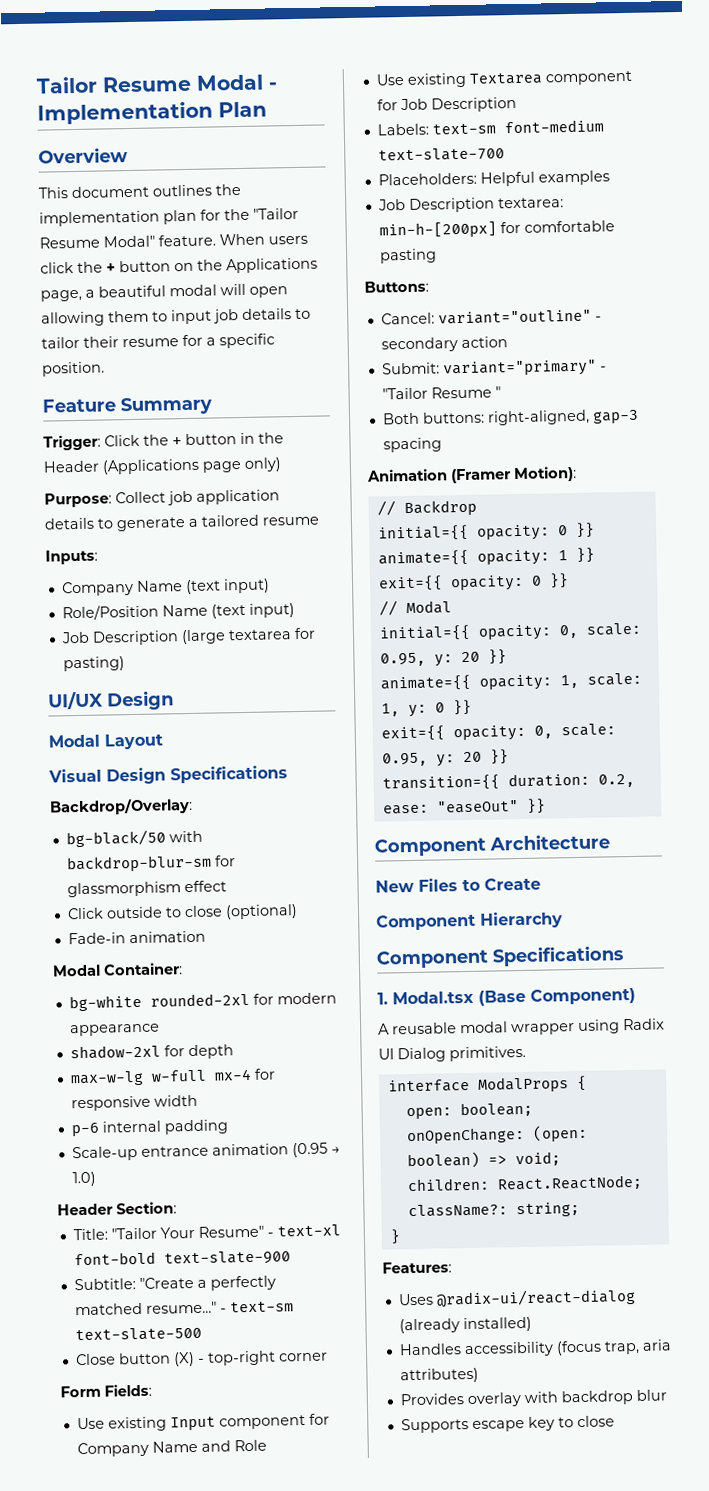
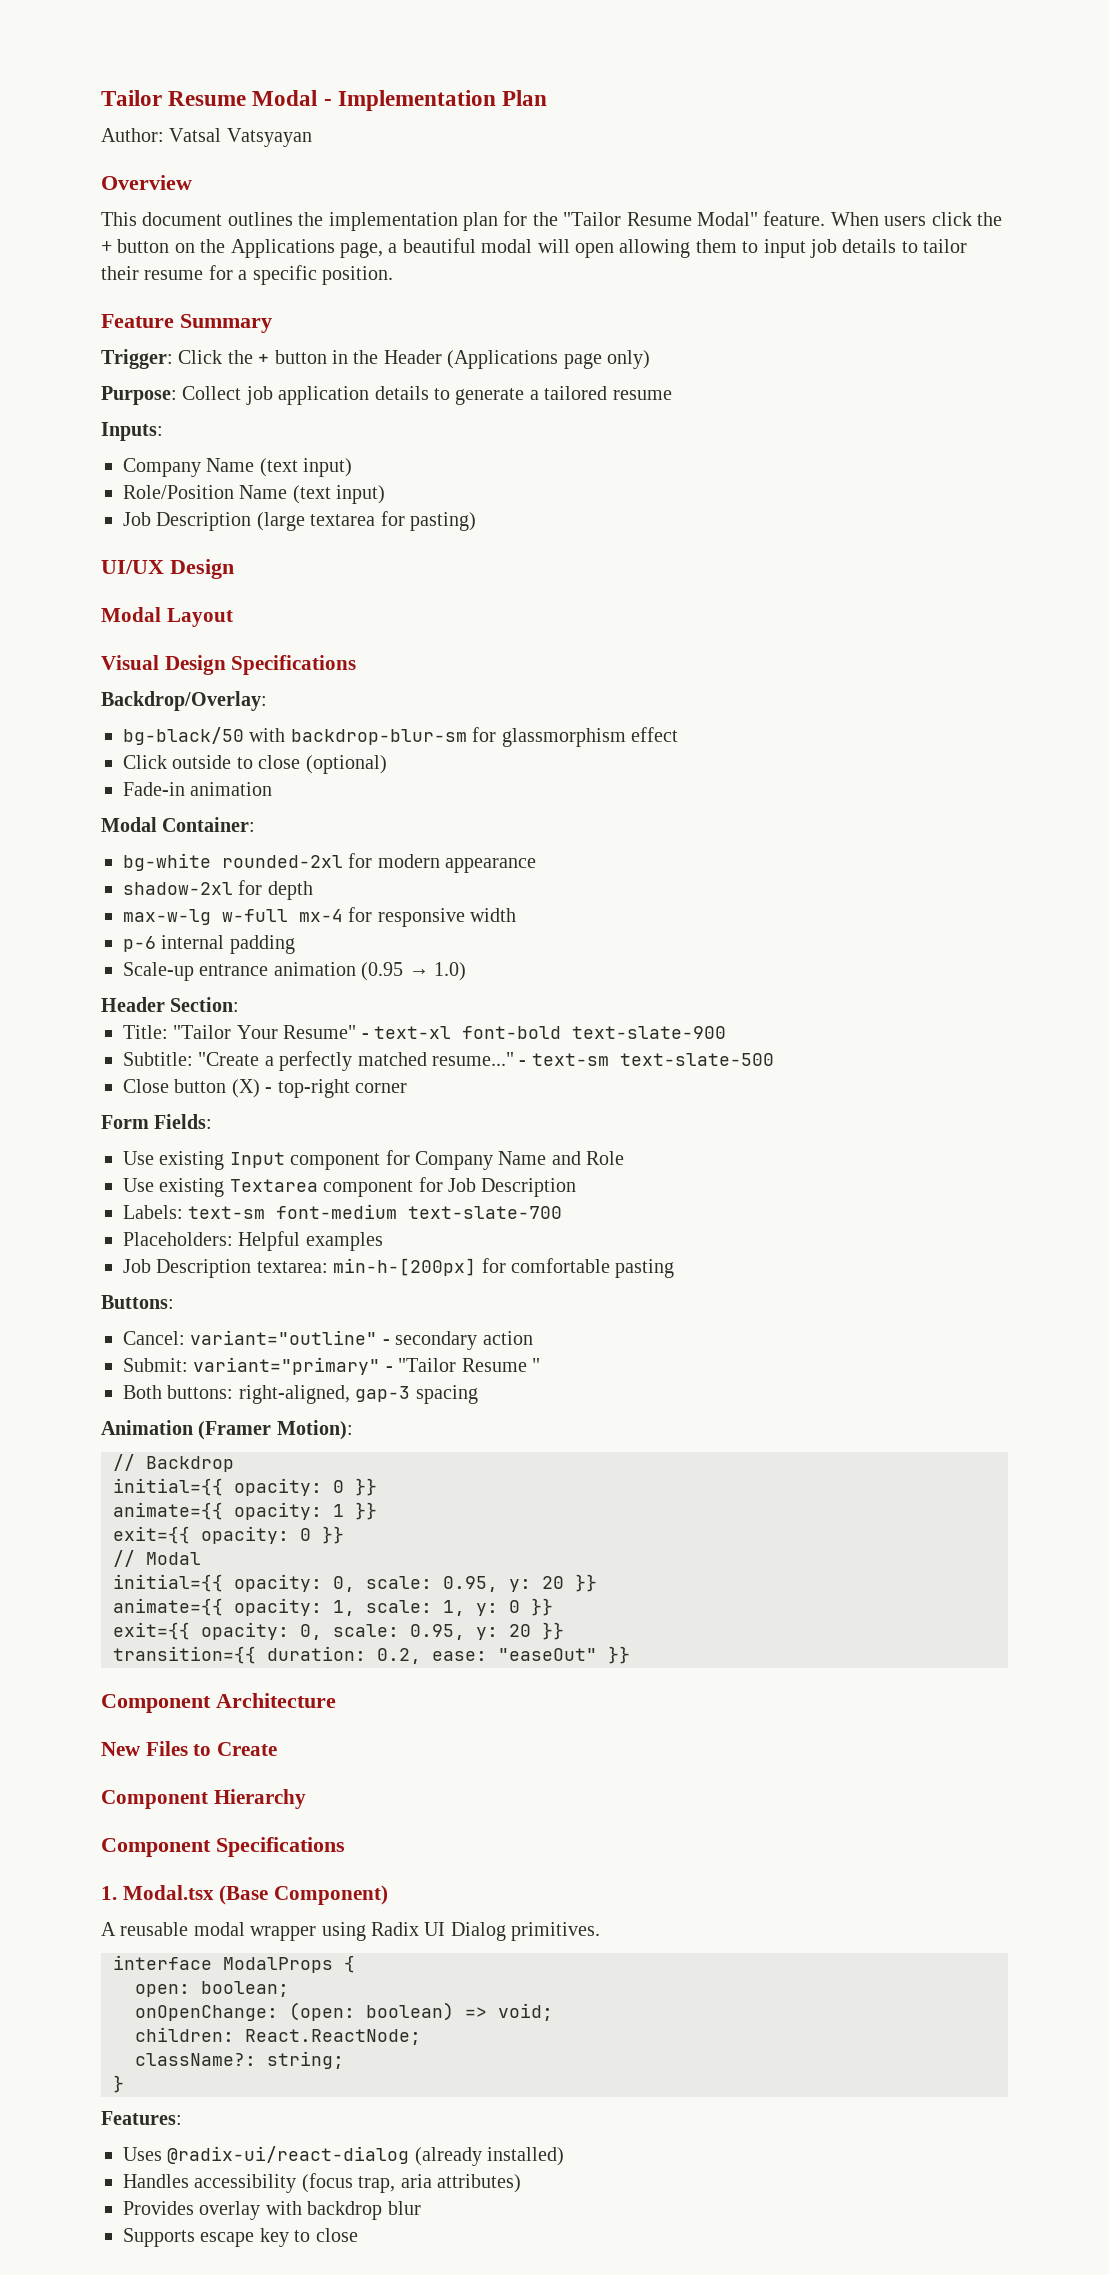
(267, 109) none -> [101,128,312,147] // Author: Vatsal Vatsyayan

